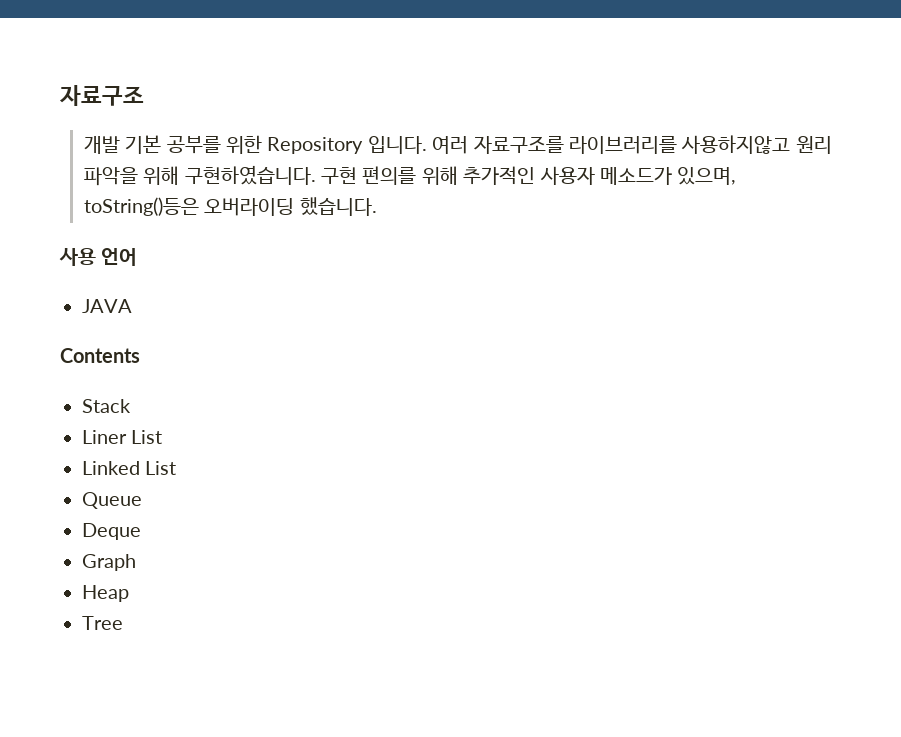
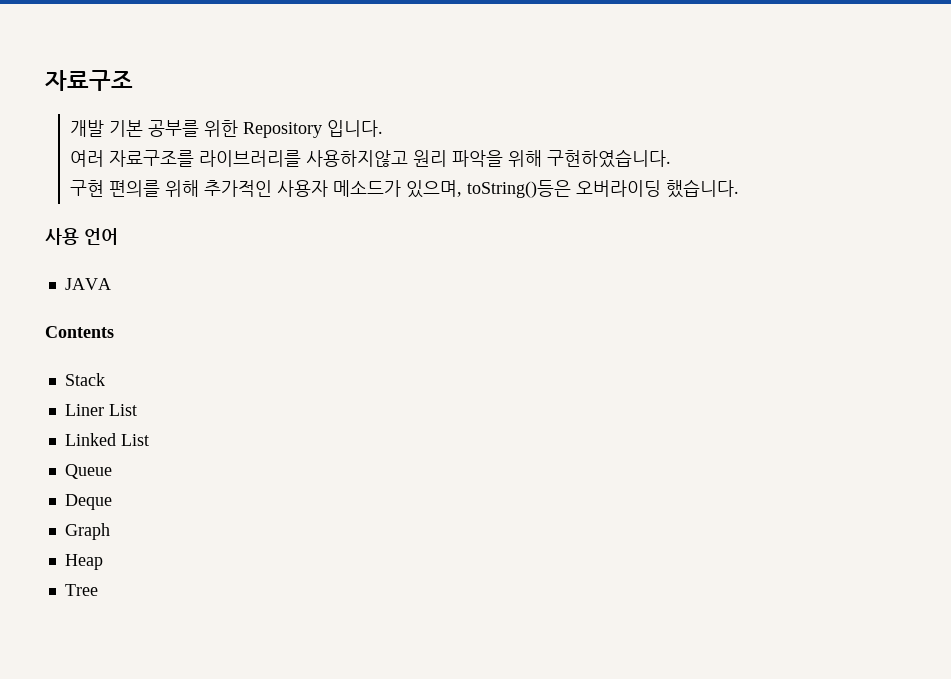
(427, 145) none -> (384, 128) //
(316, 175) none -> (672, 158) //

